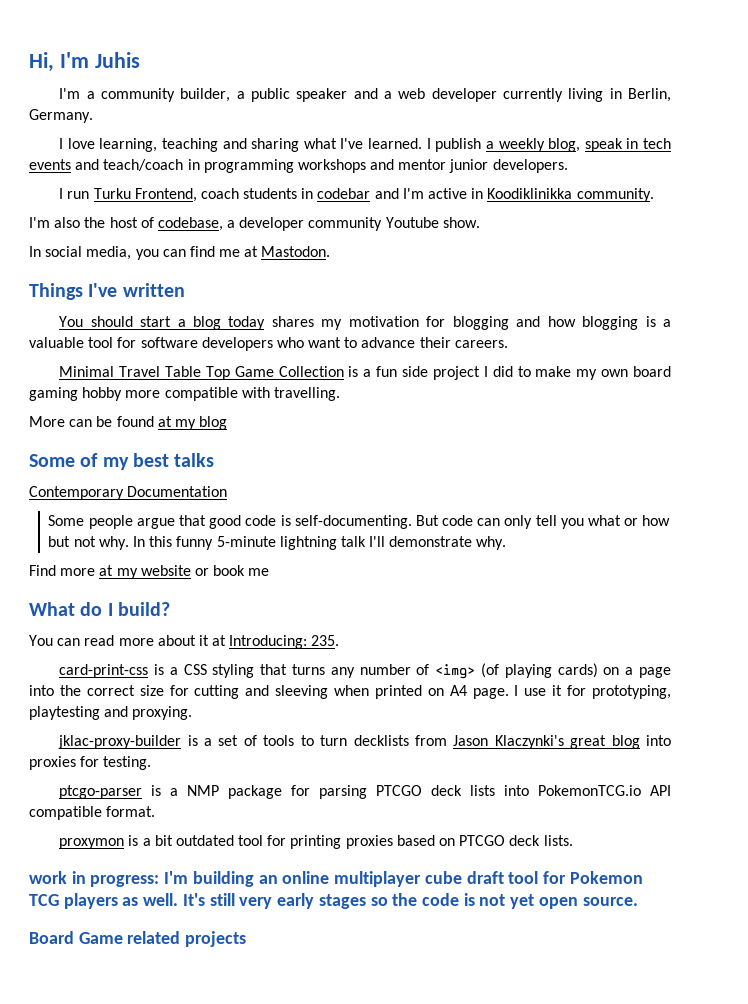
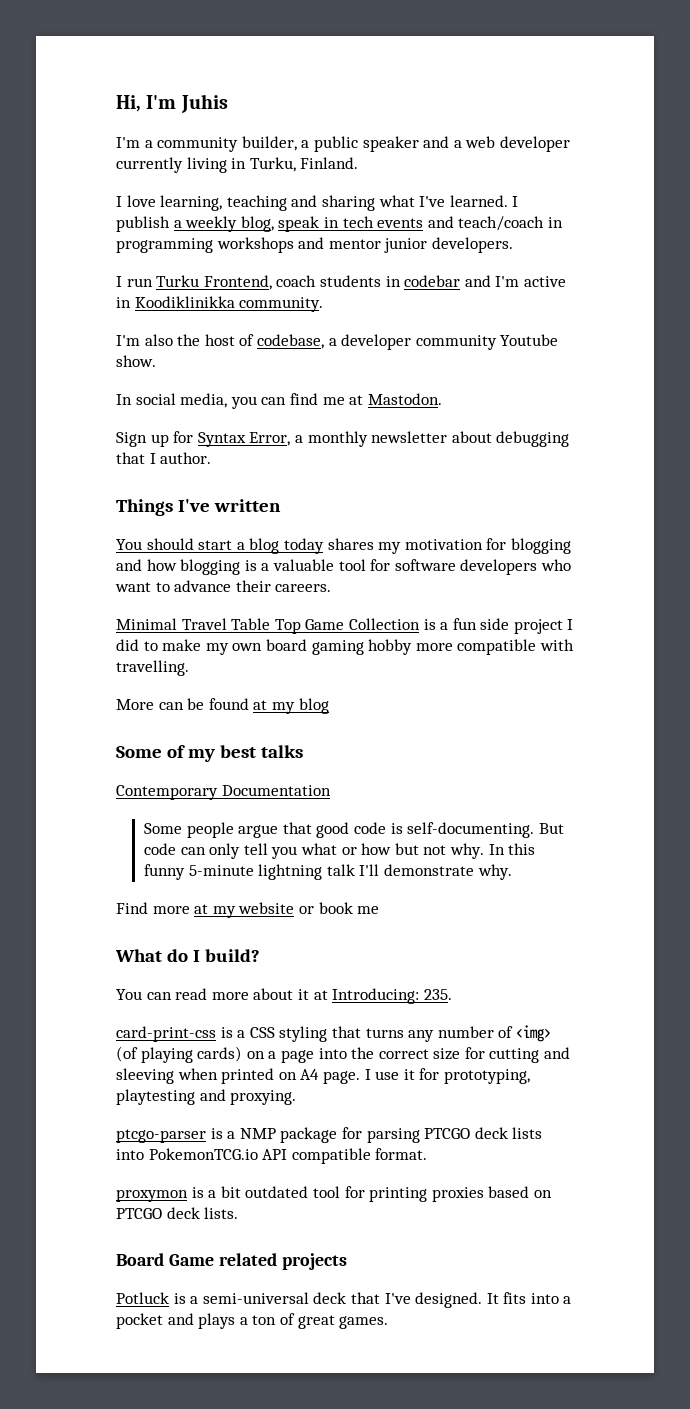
[628,88,671,102] [29,109,93,123] Berlin, Germany. -> [249,157,359,172] Turku, Finland.
(331, 251) none -> [116,431,570,447] [116,452,212,464] // Sign up for Syntax Error, a monthly newsletter about debugging that I author.
[58,735,671,749] [29,756,152,770] // jklac-proxy-builder is a set of tools to turn decklists from Jason Klaczynki's great blog into proxies for testing. -> (297, 1097) none
[29,871,643,887] [29,893,638,909] [29,931,247,947] work in progress: I'm building an online multiplayer cube draft tool for Pokemon TCG players as well. It's still very early stages so the code is not yet open source. // Board Game related projects -> [116,1253,347,1270] [116,1292,572,1308] [116,1313,389,1329] Board Game related projects // Potluck is a semi-universal deck that I've designed. It fits into a pocket and plays a ton of great games.

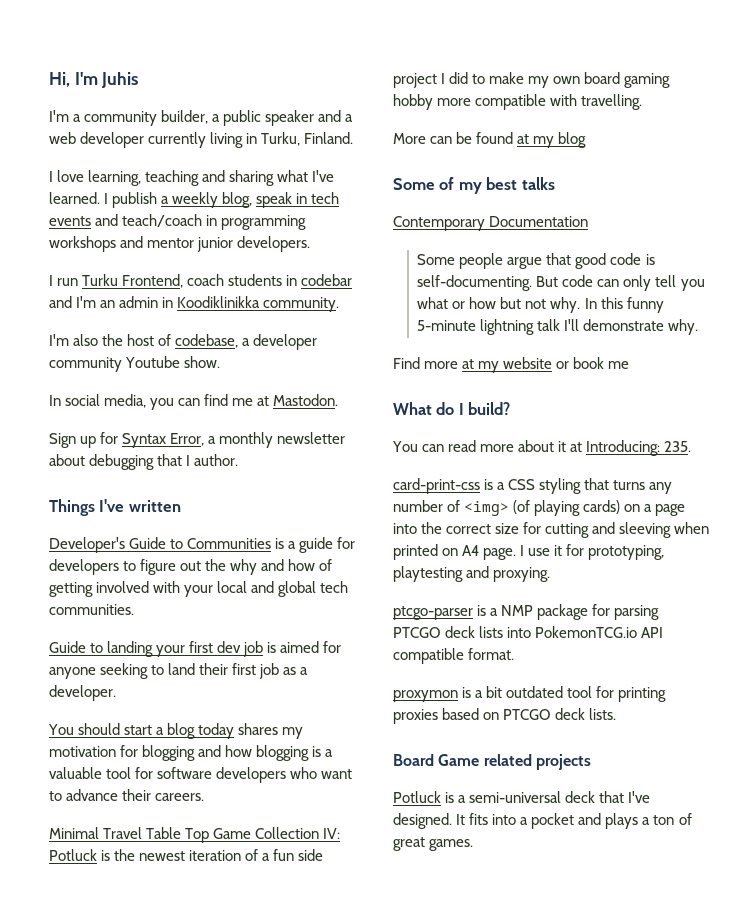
[523,276,566,287] active -> [100,296,159,308] an admin
(281, 505) none -> [49,537,356,553] [49,559,333,575] [49,581,349,597] [49,604,134,615] [49,641,342,657] [49,663,309,679] [49,685,116,701] // Developer's Guide to Communities is a guide for developers to figure out the why and how of getting involved with your local and global tech communities. // Guide to landing your first dev job is aimed for anyone seeking to land their first job as a developer.
[423,619,436,630] is -> [323,828,341,839] [49,849,259,861] IV: Potluck is the newest iteration of

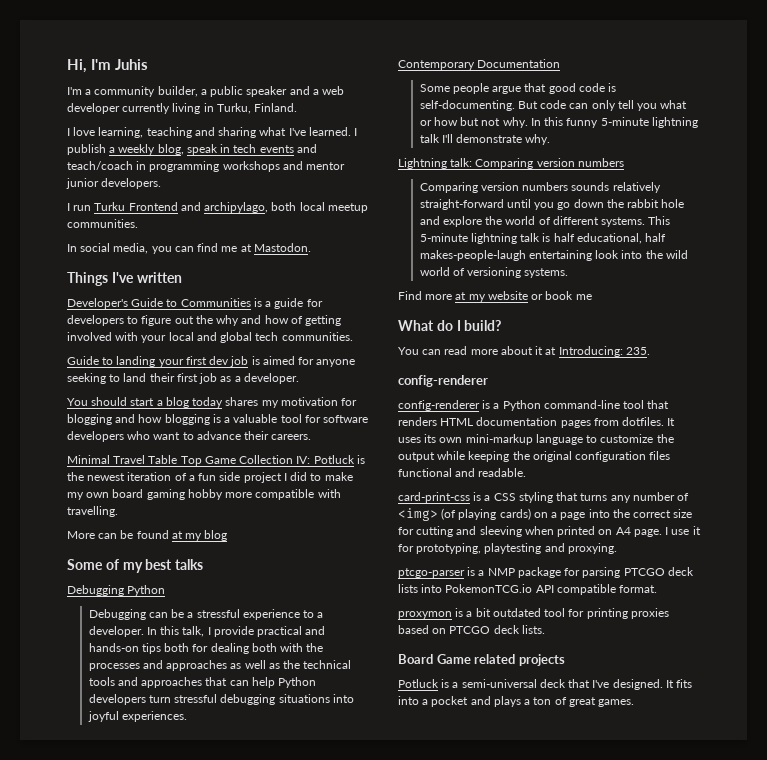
[122,274,353,288] [49,296,340,312] [49,334,318,350] [49,356,221,372] Frontend, coach students in codebar and I'm an admin in Koodiklinikka community. // I'm also the host of codebase, a developer community Youtube show. -> [128,202,368,213] [67,219,138,228] Frontend and archipylago, both local meetup communities.
[49,432,346,448] [49,454,239,470] // Sign up for Syntax Error, a monthly newsletter about debugging that I author. -> (311, 247) none
(555, 183) none -> [67,585,166,596] [88,609,324,620] [88,626,326,637] [88,643,324,654] [88,660,352,671] [88,677,317,688] [88,694,354,705] [87,711,187,722] // Debugging Python // Debugging can be a stressful experience to a developer. In this talk, I provide practical and hands-on tips both for dealing both with the processes and approaches as well as the technical tools and approaches that can help Python developers turn stressful debugging situations into joyful experiences.
(699, 327) none -> [398,158,624,169] [419,182,661,193] [419,199,685,210] [419,216,671,227] [419,233,667,244] [419,250,688,261] [419,267,569,278] // Lightning talk: Comparing version numbers // Comparing version numbers sounds relatively straight-forward until you go down the rabbit hole and explore the world of different systems. This 5-minute lightning talk is half educational, half makes-people-laugh entertaining look into the wild world of versioning systems.
(692, 446) none -> [398,375,488,387] [398,400,670,411] [398,417,676,428] [398,434,674,445] [398,451,671,462] [398,468,527,477] // config-renderer // config-renderer is a Python command-line tool that renders HTML documentation pages from dotfiles. It uses its own mini-markup language to customize the output while keeping the original configuration files functional and readable.

